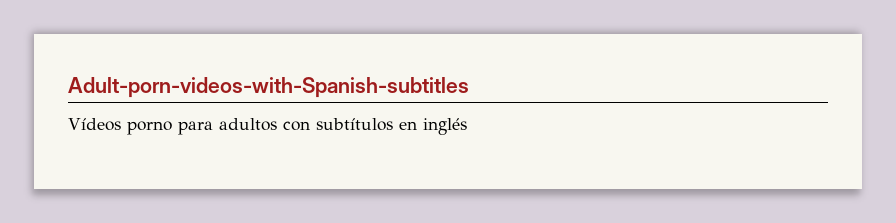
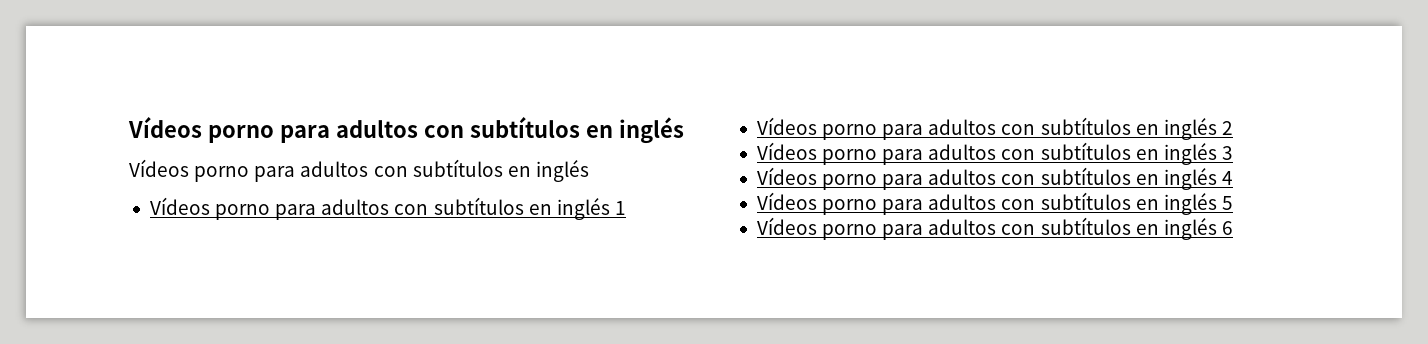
[68,77,469,98] [68,118,467,135] Adult-porn-videos-with-Spanish-subtitles // Vídeos porno para adultos con subtítulos en inglés -> [128,117,684,144] [129,159,589,182] [149,197,626,220] [756,117,1233,140] [756,142,1233,165] [756,167,1233,190] [756,192,1233,215] [756,217,1233,240] Vídeos porno para adultos con subtítulos en inglés // Vídeos porno para adultos con subtítulos en inglés // Vídeos porno para adultos con subtítulos en inglés 1 // Vídeos porno para adultos con subtítulos en inglés 2 // Vídeos porno para adultos con subtítulos en inglés 3 // Vídeos porno para adultos con subtítulos en inglés 4 // Vídeos porno para adultos con subtítulos en inglés 5 // Vídeos porno para adultos con subtítulos en inglés 6

